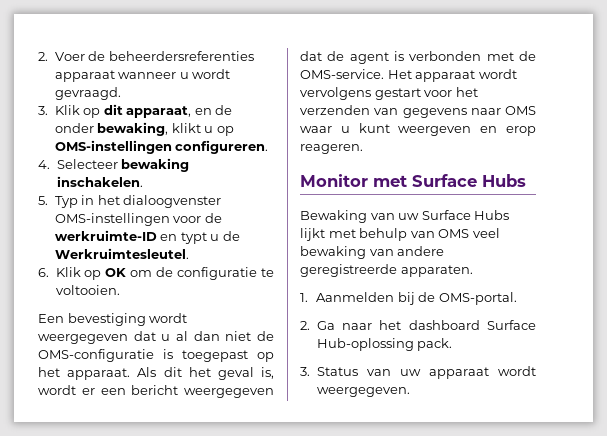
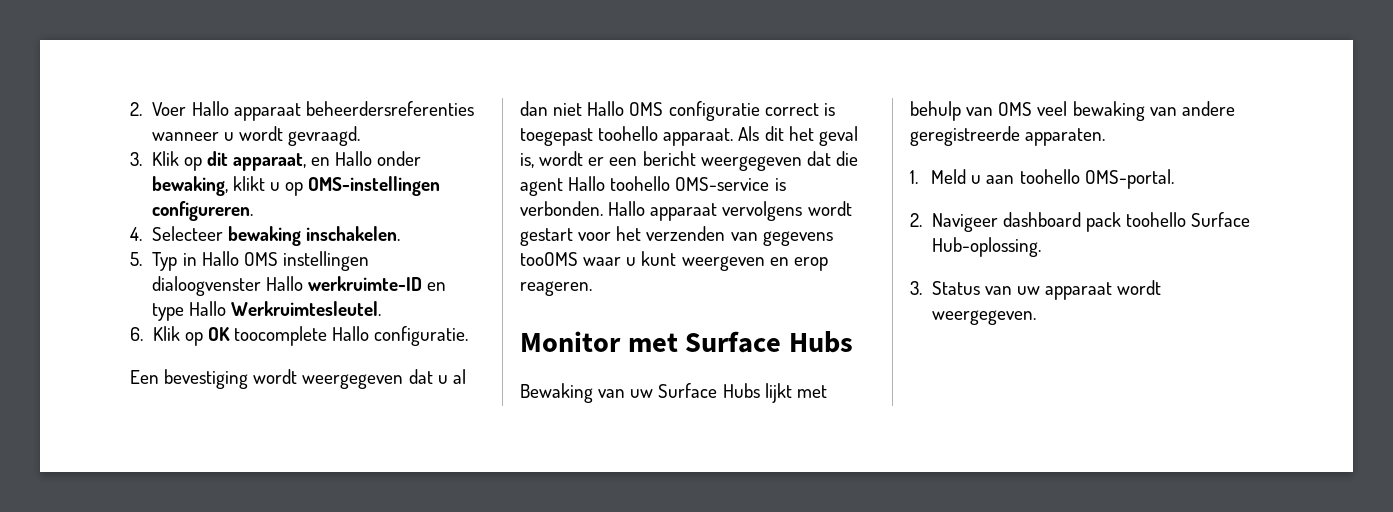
[88,51,254,61] [54,70,115,82] de beheerdersreferenties apparaat -> [191,101,474,121] Hallo apparaat beheerdersreferenties
[215,105,233,115] de -> [335,151,373,166] Hallo
[97,195,222,208] [54,213,222,226] [54,230,240,244] het dialoogvenster OMS-instellingen voor de werkruimte-ID en typt u de -> [201,251,370,271] [151,276,446,296] [151,301,226,321] Hallo OMS instellingen dialoogvenster Hallo werkruimte-ID en type Hallo
[130,267,274,280] [55,285,120,295] om de configuratie te voltooien. -> [233,326,469,346] toocomplete Hallo configuratie.
[257,331,274,341] [38,349,274,362] [38,367,60,377] de OMS-configuratie is toegepast op het -> [587,101,835,121] [520,126,659,146] Hallo OMS configuratie correct is toegepast toohello
[327,51,536,64] [300,69,517,82] [300,87,371,100] de agent is verbonden met de OMS-service. Het apparaat wordt vervolgens -> [835,151,858,166] [520,176,786,196] [520,201,852,221] die agent Hallo toohello OMS-service is verbonden. Hallo apparaat vervolgens wordt
[470,106,536,115] naar OMS -> [520,252,578,266] tooOMS
[316,292,517,305] [300,320,536,330] [316,338,453,351] Aanmelden bij de OMS-portal. // 2. Ga naar het dashboard Surface Hub-oplossing pack. -> [931,169,1174,189] [910,212,1251,232] [931,237,1041,257] Meld u aan toohello OMS-portal. // 2. Navigeer dashboard pack toohello Surface Hub-oplossing.

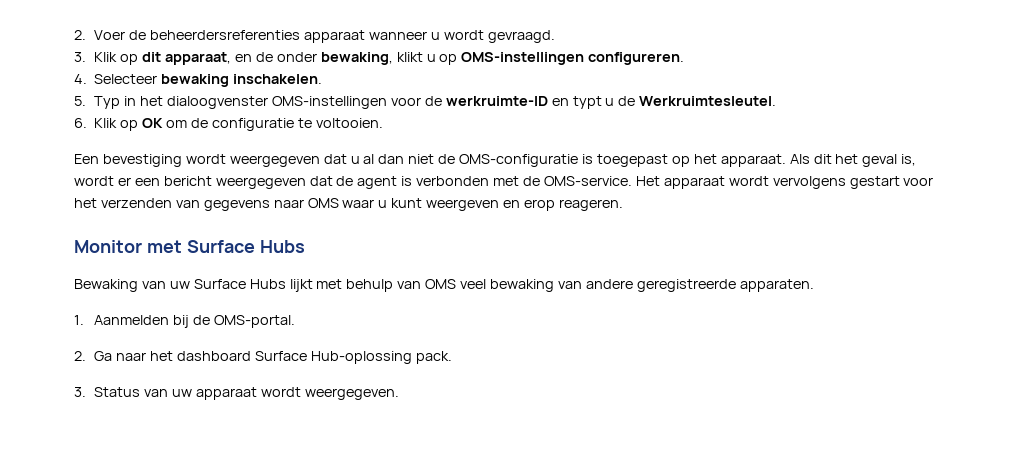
[191,101,474,121] Hallo apparaat beheerdersreferenties -> [129,30,366,43] de beheerdersreferenties apparaat
[335,151,373,166] Hallo -> [255,52,273,62] de
[201,251,370,271] [151,276,446,296] [151,301,226,321] Hallo OMS instellingen dialoogvenster Hallo werkruimte-ID en type Hallo -> [140,96,636,109] het dialoogvenster OMS-instellingen voor de werkruimte-ID en typt u de
[233,326,469,346] toocomplete Hallo configuratie. -> [166,118,383,131] om de configuratie te voltooien.
[587,101,835,121] [520,126,659,146] Hallo OMS configuratie correct is toegepast toohello -> [438,154,717,167] de OMS-configuratie is toegepast op het
[835,151,858,166] [520,176,786,196] [520,201,852,221] die agent Hallo toohello OMS-service is verbonden. Hallo apparaat vervolgens wordt -> [336,176,846,189] de agent is verbonden met de OMS-service. Het apparaat wordt vervolgens
[520,252,578,266] tooOMS -> [273,198,339,208] naar OMS
[931,169,1174,189] [910,212,1251,232] [931,237,1041,257] Meld u aan toohello OMS-portal. // 2. Navigeer dashboard pack toohello Surface Hub-oplossing. -> [94,315,296,328] [74,351,452,364] Aanmelden bij de OMS-portal. // 2. Ga naar het dashboard Surface Hub-oplossing pack.

